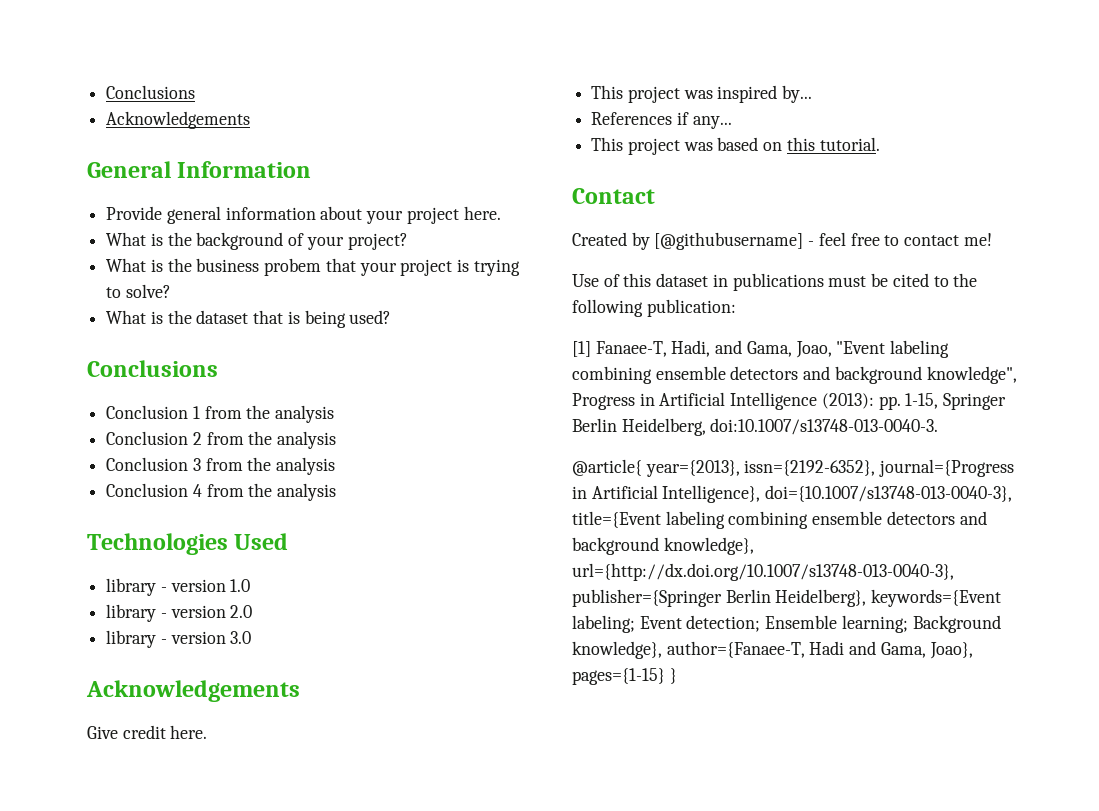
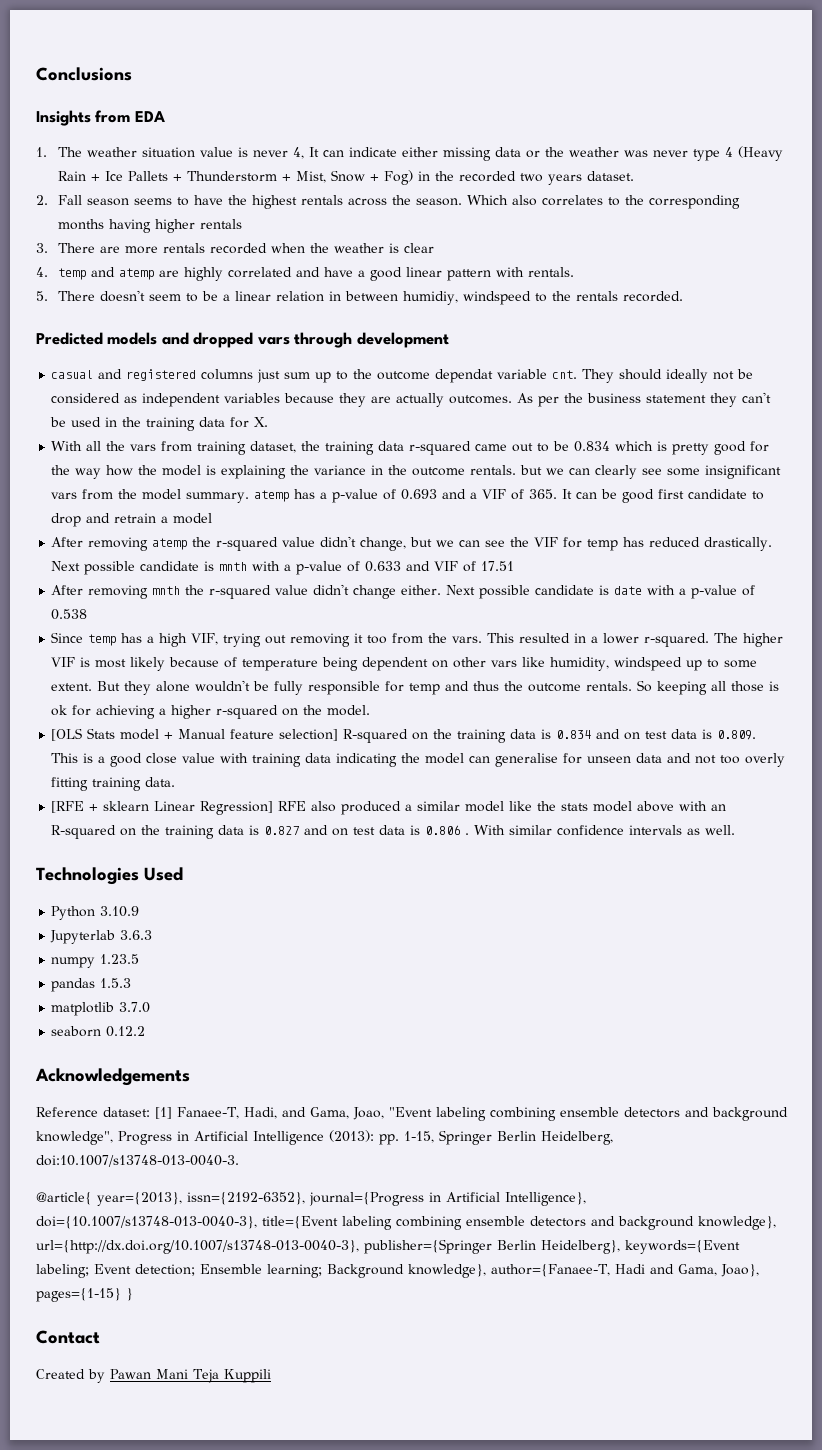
[106,85,196,99] [106,111,251,129] [87,161,312,178] [106,206,501,224] [106,232,408,250] [106,258,520,276] [106,284,171,298] [106,310,392,328] [87,360,218,377] [106,405,335,423] [106,431,337,449] [106,457,336,475] [106,483,337,501] [87,533,289,555] [106,578,251,596] [106,604,253,622] [106,630,252,648] [86,680,300,702] [87,725,208,739] [591,85,813,103] [591,112,732,129] [591,137,880,155] [572,188,655,204] [572,232,992,250] [572,273,978,291] [572,299,736,317] Conclusions // Acknowledgements // General Information // Provide general information about your project here. // What is the background of your project? // What is the business probem that your project is trying to solve? // What is the dataset that is being used? // Conclusions // Conclusion 1 from the analysis // Conclusion 2 from the analysis // Conclusion 3 from the analysis // Conclusion 4 from the analysis // Technologies Used // library - version 1.0 // library - version 2.0 // library - version 3.0 // Acknowledgements // Give credit here. // This project was inspired by... // References if any... // This project was based on this tutorial. // Contact // Created by [@githubusername] - feel free to contact me! // Use of this dataset in publications must be cited to the following publication: // -> [36,67,132,81] [36,110,165,126] [36,146,783,161] [57,170,634,185] [36,195,740,209] [57,219,242,233] [36,243,434,254] [36,267,574,281] [36,290,683,305] [36,332,449,348] [51,369,754,383] [51,392,772,407] [50,417,269,431] [51,441,770,455] [51,465,782,479] [51,489,765,503] [51,513,213,527] [51,536,773,551] [51,561,515,575] [51,584,756,599] [51,609,88,620] [51,632,784,647] [51,657,758,671] [51,680,780,695] [51,705,371,719] [51,728,757,743] [51,753,786,767] [51,777,176,791] [51,801,727,815] [51,825,736,839] [36,867,183,885] [51,906,140,920] [50,930,153,944] [51,954,140,968] [51,978,132,992] [51,1002,151,1016] [51,1026,146,1037] [35,1068,190,1086] [36,1107,150,1117] Conclusions // Insights from EDA // 1. The weather situation value is never 4, It can indicate either missing data or the weather was never type 4 (Heavy Rain + Ice Pallets + Thunderstorm + Mist, Snow + Fog) in the recorded two years dataset. // 2. Fall season seems to have the highest rentals across the season. Which also correlates to the corresponding months having higher rentals // 3. There are more rentals recorded when the weather is clear // 4. temp and atemp are highly correlated and have a good linear pattern with rentals. // 5. There doesn't seem to be a linear relation in between humidiy, windspeed to the rentals recorded. // Predicted models and dropped vars through development // casual and registered columns just sum up to the outcome dependat variable cnt. They should ideally not be considered as independent variables because they are actually outcomes. As per the business statement they can't be used in the training data for X. // With all the vars from training dataset, the training data r-squared came out to be 0.834 which is pretty good for the way how the model is explaining the variance in the outcome rentals. but we can clearly see some insignificant vars from the model summary. atemp has a p-value of 0.693 and a VIF of 365. It can be good first candidate to drop and retrain a model // After removing atemp the r-squared value didn't change, but we can see the VIF for temp has reduced drastically. Next possible candidate is mnth with a p-value of 0.633 and VIF of 17.51 // After removing mnth the r-squared value didn't change either. Next possible candidate is date with a p-value of 0.538 // Since temp has a high VIF, trying out removing it too from the vars. This resulted in a lower r-squared. The higher VIF is most likely because of temperature being dependent on other vars like humidity, windspeed up to some extent. But they alone wouldn't be fully responsible for temp and thus the outcome rentals. So keeping all those is ok for achieving a higher r-squared on the model. // [OLS Stats model + Manual feature selection] R-squared on the training data is 0.834 and on test data is 0.809. This is a good close value with training data indicating the model can generalise for unseen data and not too overly fitting training data. // [RFE + sklearn Linear Regression] RFE also produced a similar model like the stats model above with an R-squared on the training data is 0.827 and on test data is 0.806 . With similar confidence intervals as well. // Technologies Used // Python 3.10.9 // Jupyterlab 3.6.3 // numpy 1.23.5 // pandas 1.5.3 // matplotlib 3.7.0 // seaborn 0.12.2 // Acknowledgements // Reference dataset:
(677, 676) none -> [36,1330,100,1344] [36,1369,271,1383] // Contact // Created by Pawan Mani Teja Kuppili

